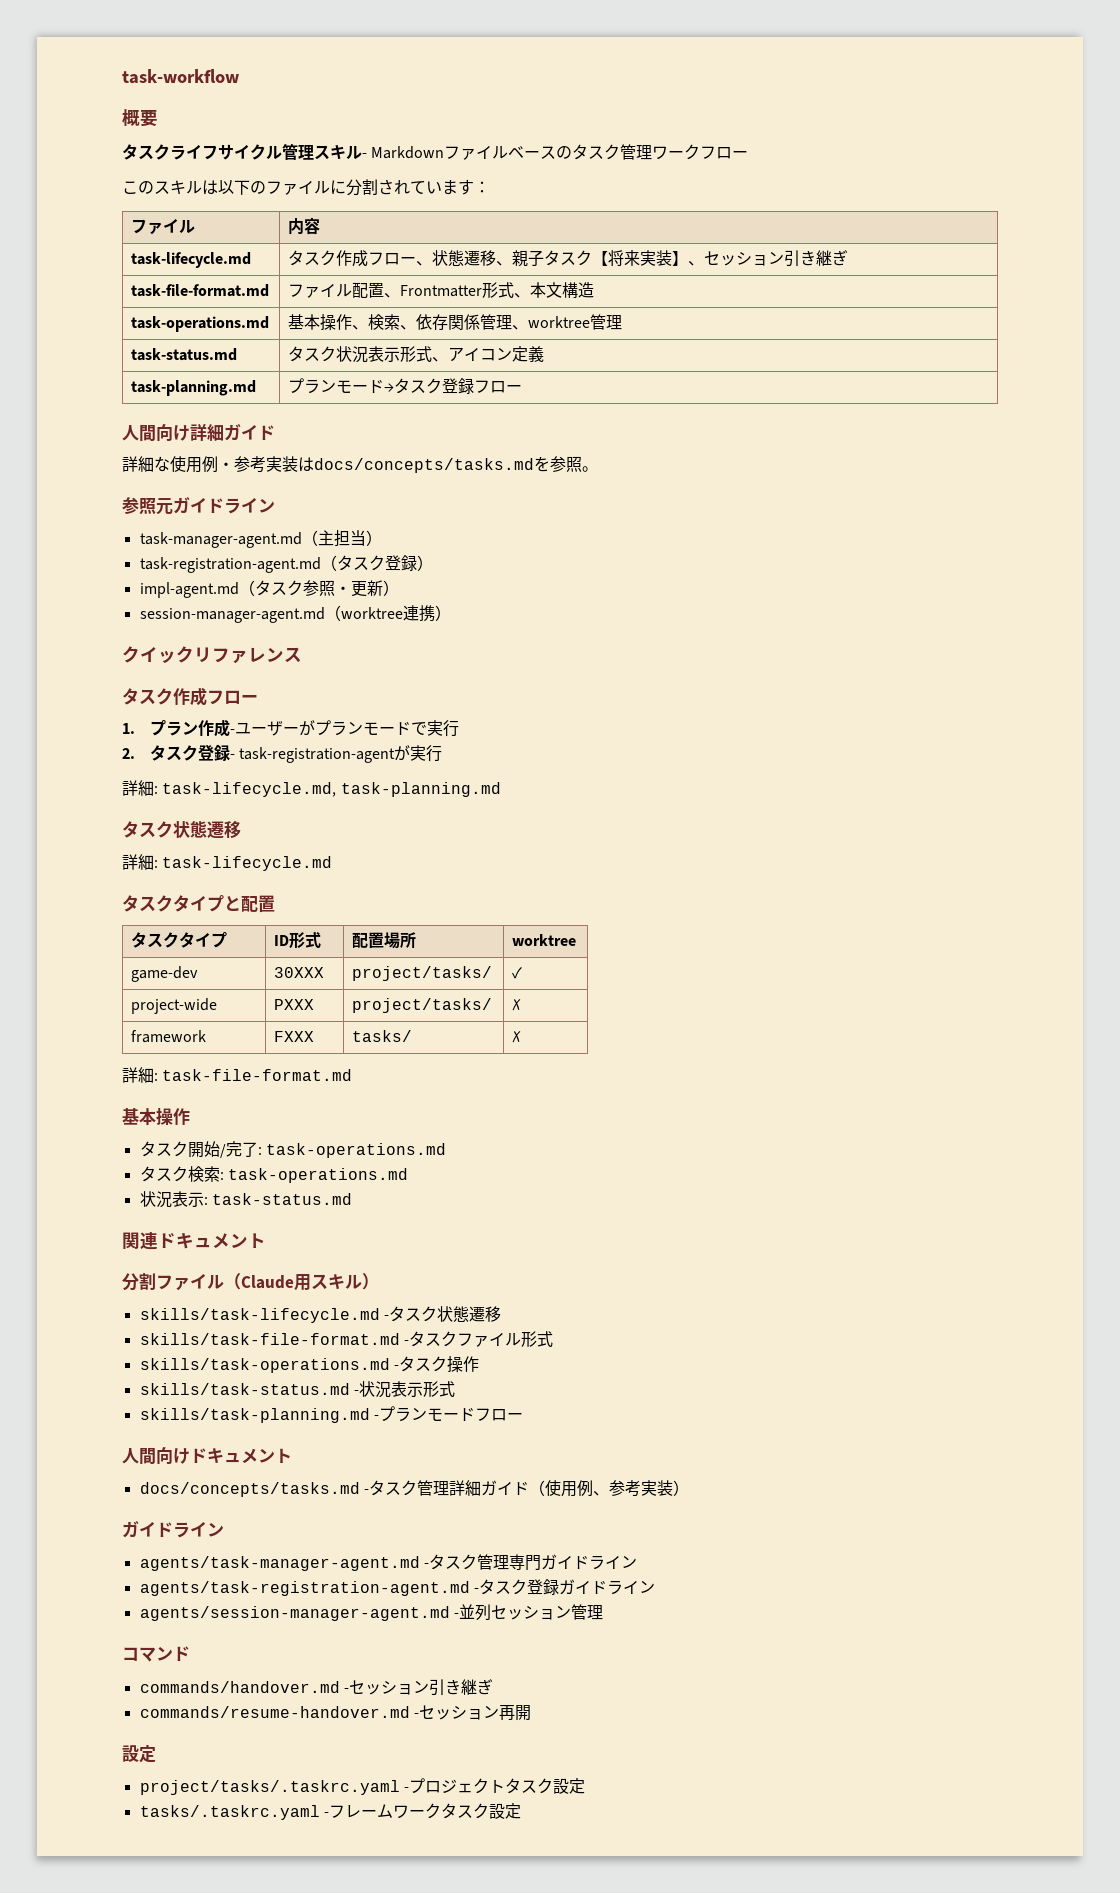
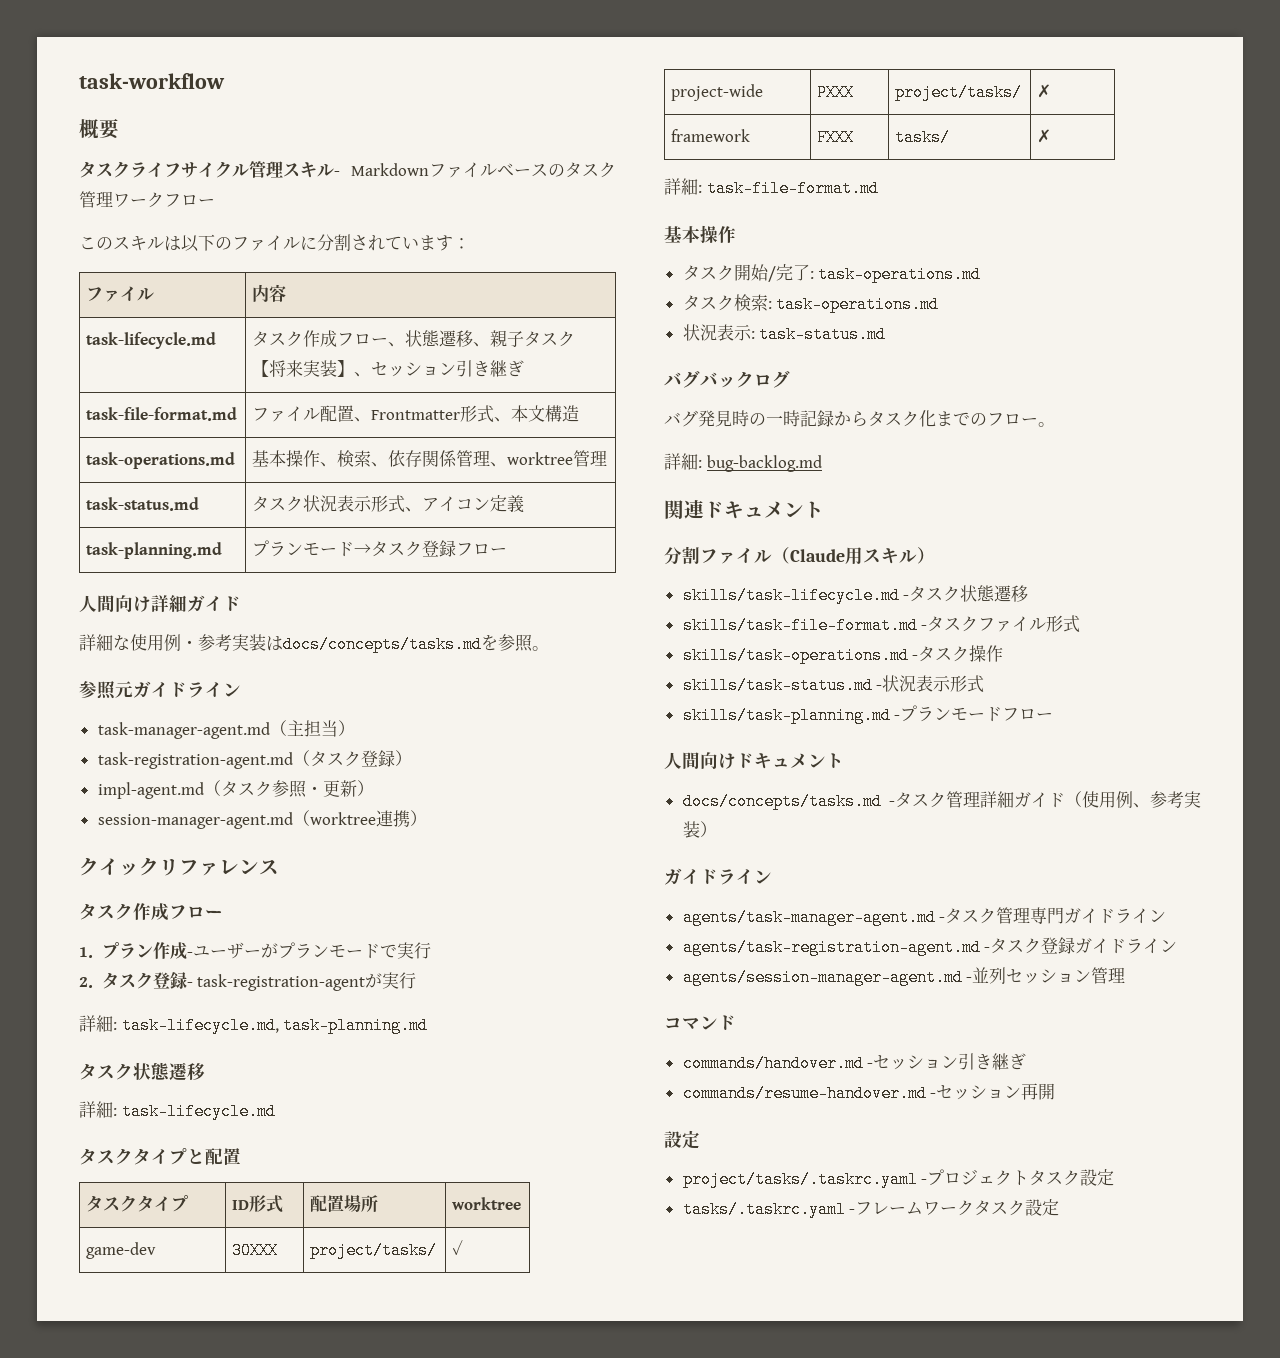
(352, 1199) none -> [664,371,790,388] [664,410,1055,427] [664,453,822,472] // バグバックログ // バグ発見時の一時記録からタスク化までのフロー。 // 詳細: bug-backlog.md

